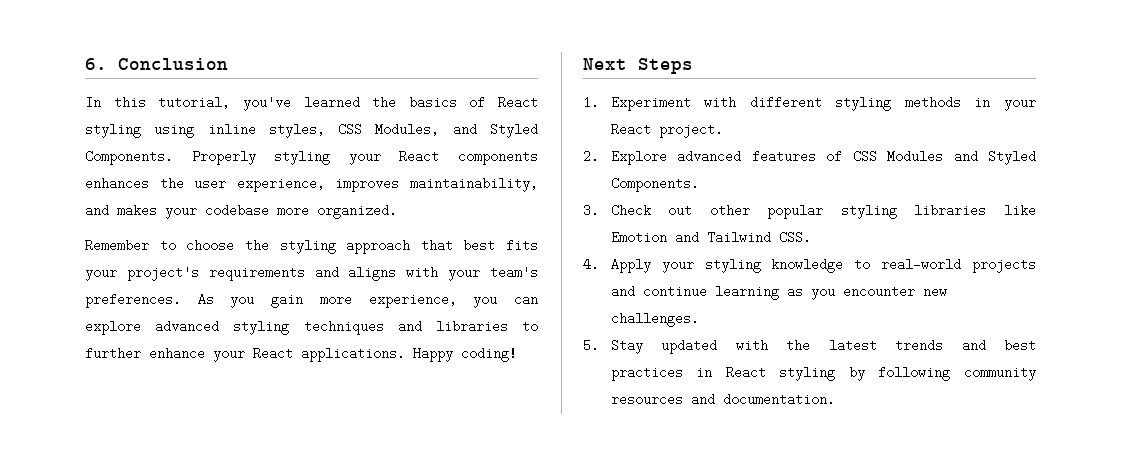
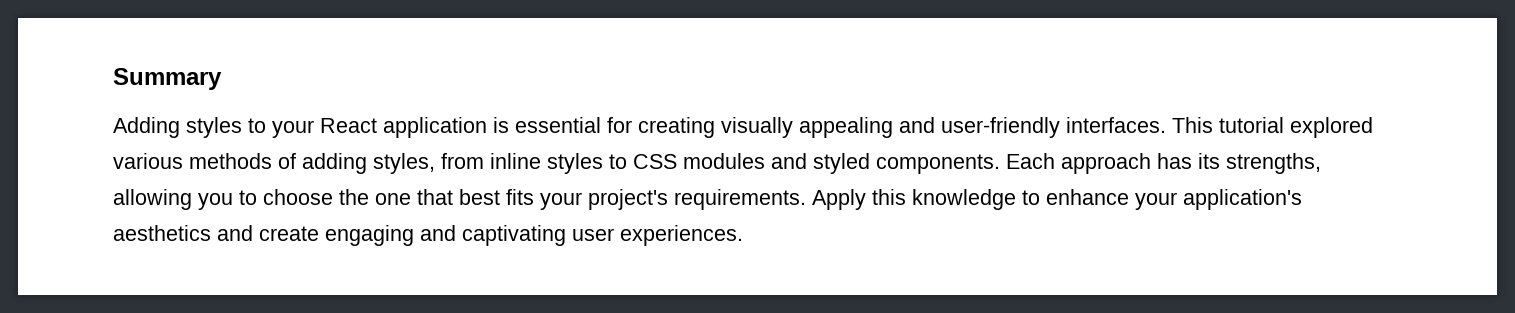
[85,58,228,70] [85,96,538,111] [85,123,538,138] [85,150,538,165] [85,177,538,192] [85,204,397,219] [85,239,149,252] 6. Conclusion // In this tutorial, you've learned the basics of React styling using inline styles, CSS Modules, and Styled Components. Properly styling your React components enhances the user experience, improves maintainability, and makes your codebase more organized. // Remember -> [113,68,222,90] [113,117,1373,138] [113,153,1321,174] [113,189,233,210] Summary // Adding styles to your React application is essential for creating visually appealing and user-friendly interfaces. This tutorial explored various methods of adding styles, from inline styles to CSS modules and styled components. Each approach has its strengths, allowing you
[279,239,411,254] styling approach -> [375,193,411,205] one
[208,266,538,281] [85,293,538,308] [85,320,538,335] [85,347,517,362] [583,58,693,74] [583,96,1036,111] [610,123,723,138] [583,150,1036,165] [610,177,699,192] [583,204,1036,219] [610,231,811,244] [583,258,1036,273] [610,285,947,300] [610,312,699,327] [583,339,1036,354] [610,366,1036,381] [610,393,835,406] requirements and aligns with your team's preferences. As you gain more experience, you can explore advanced styling techniques and libraries to further enhance your React applications. Happy coding! // Next Steps // 1. Experiment with different styling methods in your React project. // 2. Explore advanced features of CSS Modules and Styled Components. // 3. Check out other popular styling libraries like Emotion and Tailwind CSS. // 4. Apply your styling knowledge to real-world projects and continue learning as you encounter new challenges. // 5. Stay updated with the latest trends and best practices in React styling by following community resources and documentation. -> [674,189,1302,210] [113,225,743,246] requirements. Apply this knowledge to enhance your application's aesthetics and create engaging and captivating user experiences.

